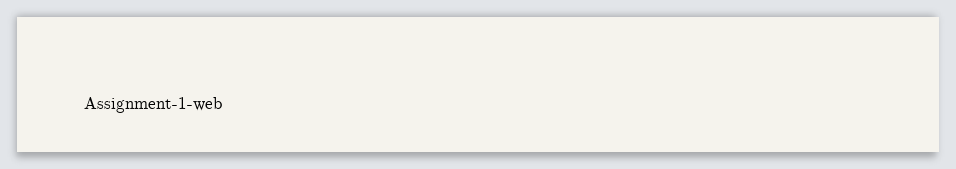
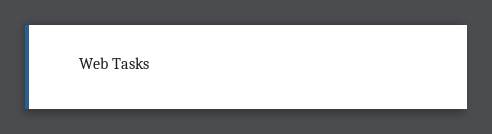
[84,97,222,113] Assignment-1-web -> [79,57,150,69] Web Tasks

